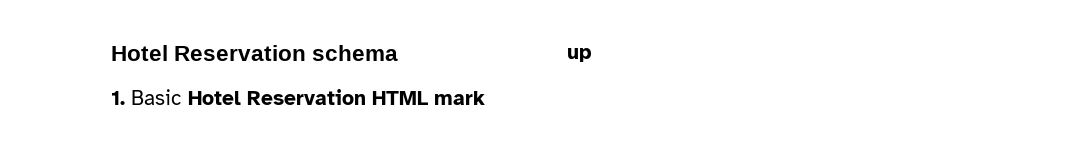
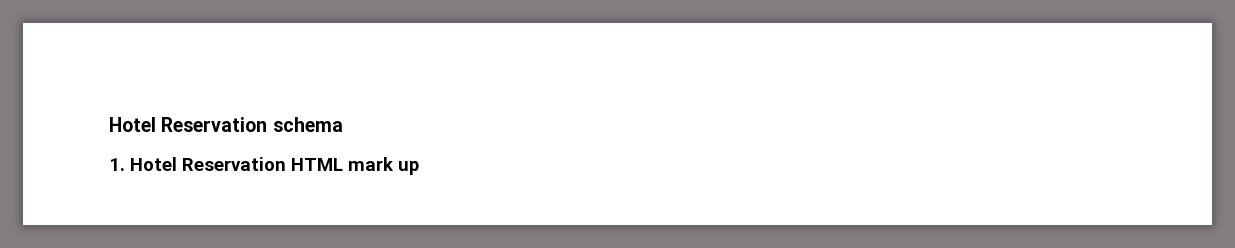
[131,89,182,105] Basic -> (125, 164) none

